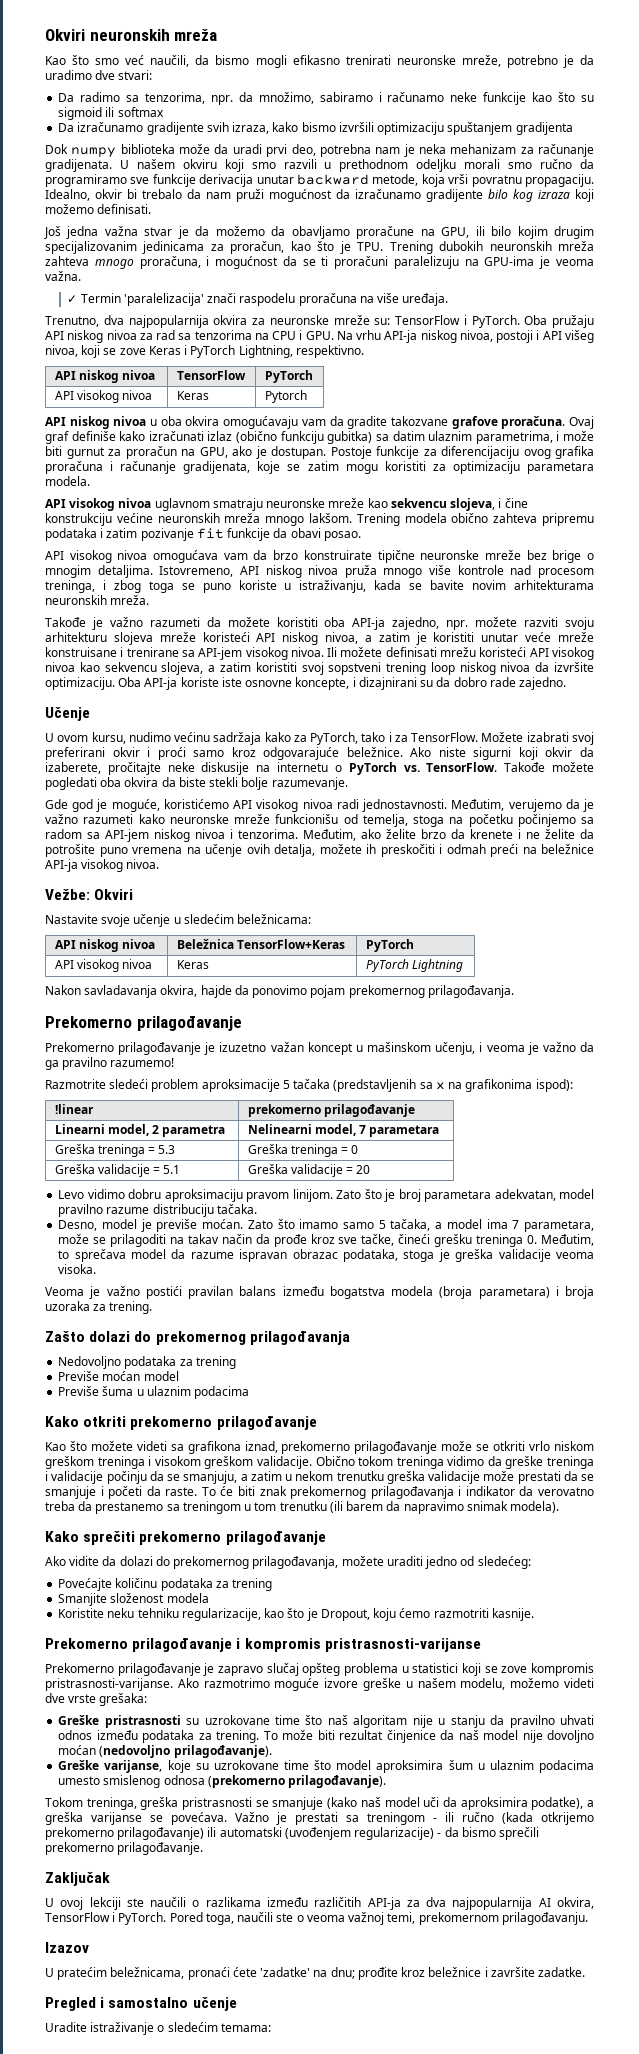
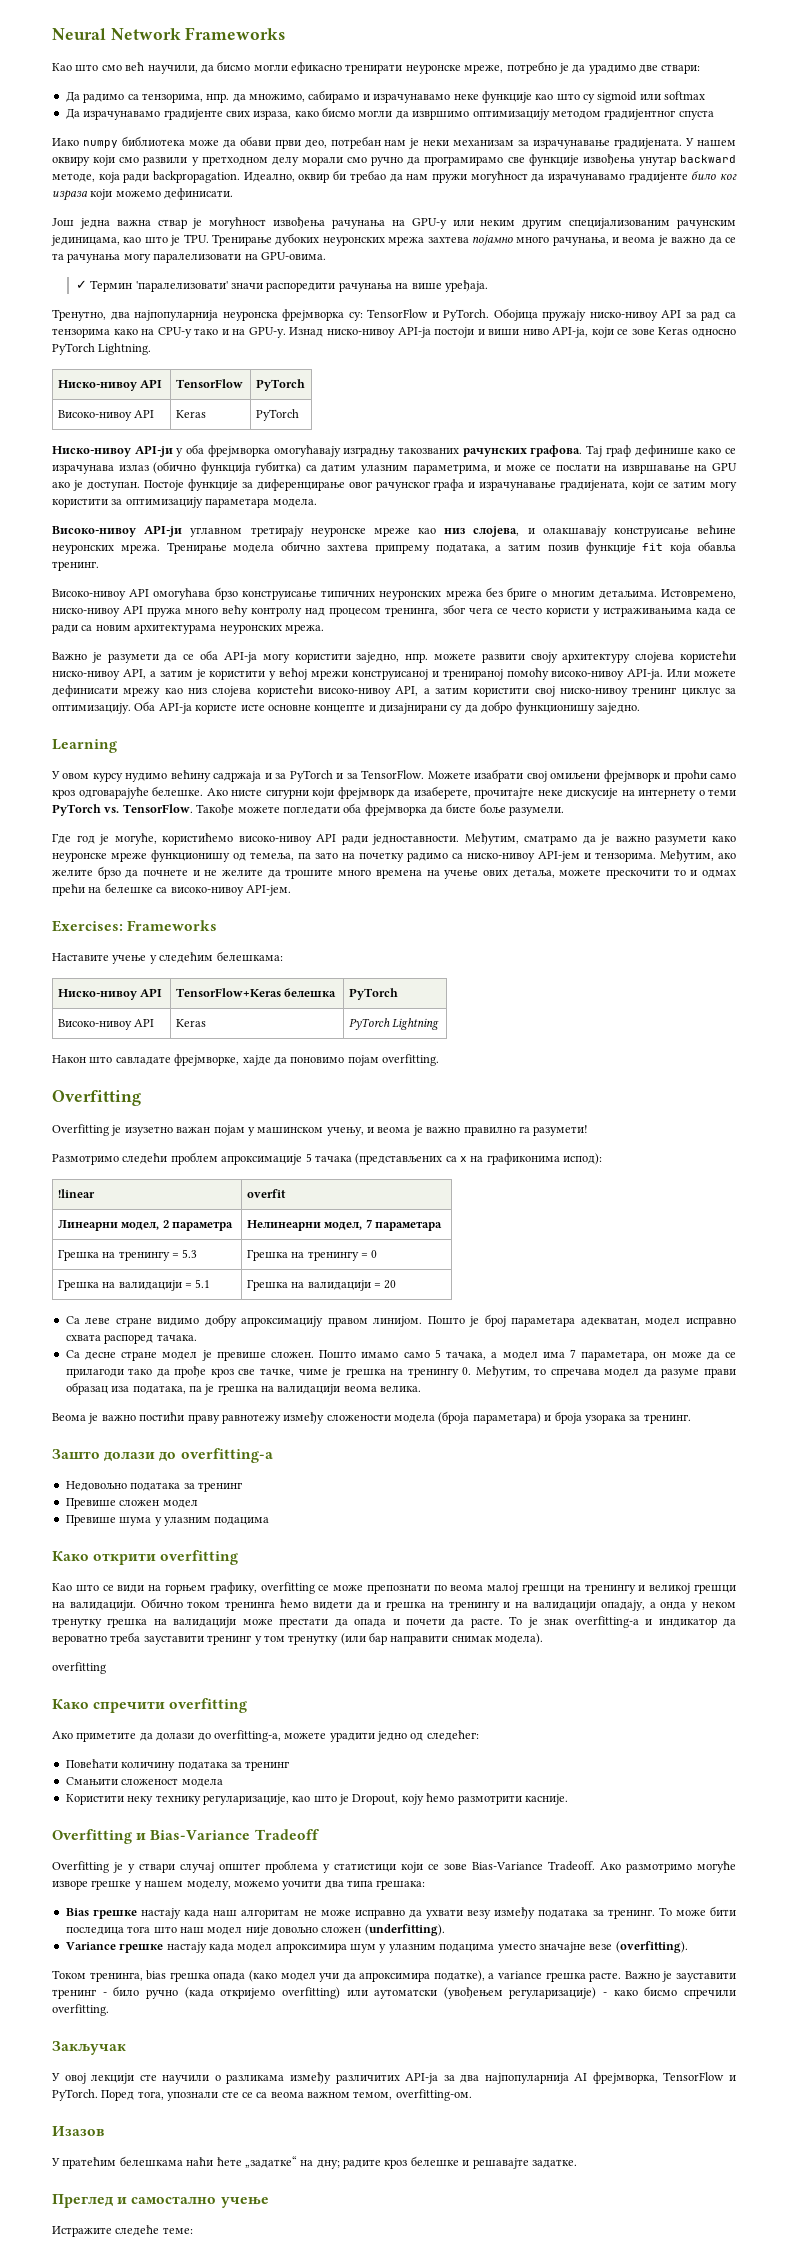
[45,29,218,41] [45,55,594,68] [45,70,153,80] [58,92,594,105] [58,107,164,120] [58,122,573,135] [45,144,594,157] [45,159,594,172] [45,174,594,187] [45,189,594,202] [45,204,152,214] [44,226,594,239] [45,241,594,254] [45,256,594,269] [45,271,81,281] [67,293,449,306] [45,315,594,328] [45,330,594,343] [45,345,364,358] [54,370,155,383] Okviri neuronskih mreža // Kao što smo već naučili, da bismo mogli efikasno trenirati neuronske mreže, potrebno je da uradimo dve stvari: // Da radimo sa tenzorima, npr. da množimo, sabiramo i računamo neke funkcije kao što su sigmoid ili softmax // Da izračunamo gradijente svih izraza, kako bismo izvršili optimizaciju spuštanjem gradijenta // Dok numpy biblioteka može da uradi prvi deo, potrebna nam je neka mehanizam za računanje gradijenata. U našem okviru koji smo razvili u prethodnom odeljku morali smo ručno da programiramo sve funkcije derivacija unutar backward metode, koja vrši povratnu propagaciju. Idealno, okvir bi trebalo da nam pruži mogućnost da izračunamo gradijente bilo kog izraza koji možemo definisati. // Još jedna važna stvar je da možemo da obavljamo proračune na GPU, ili bilo kojim drugim specijalizovanim jedinicama za proračun, kao što je TPU. Trening dubokih neuronskih mreža zahteva mnogo proračuna, i mogućnost da se ti proračuni paralelizuju na GPU-ima je veoma važna. // ✓ Termin 'paralelizacija' znači raspodelu proračuna na više uređaja. // Trenutno, dva najpopularnija okvira za neuronske mreže su: TensorFlow i PyTorch. Oba pružaju API niskog nivoa za rad sa tenzorima na CPU i GPU. Na vrhu API-ja niskog nivoa, postoji i API višeg nivoa, koji se zove Keras i PyTorch Lightning, respektivno. // API niskog nivoa -> [52,27,286,40] [52,61,701,74] [65,90,706,103] [65,107,714,120] [52,136,737,149] [52,154,736,166] [52,170,737,183] [52,188,234,201] [52,217,736,229] [51,233,737,246] [52,252,326,263] [75,280,488,292] [52,308,736,321] [52,327,736,338] [52,343,152,355] [57,379,163,391] Neural Network Frameworks // Као што смо већ научили, да бисмо могли ефикасно тренирати неуронске мреже, потребно је да урадимо две ствари: // Да радимо са тензорима, нпр. да множимо, сабирамо и израчунавамо неке функције као што су sigmoid или softmax // Да израчунавамо градијенте свих израза, како бисмо могли да извршимо оптимизацију методом градијентног спуста // Иако numpy библиотека може да обави први део, потребан нам је неки механизам за израчунавање градијената. У нашем оквиру који смо развили у претходном делу морали смо ручно да програмирамо све функције извођења унутар backward методе, која ради backpropagation. Идеално, оквир би требао да нам пружи могућност да израчунавамо градијенте било ког израза који можемо дефинисати. // Још једна важна ствар је могућност извођења рачунања на GPU-у или неким другим специјализованим рачунским јединицама, као што је TPU. Тренирање дубоких неуронских мрежа захтева појамно много рачунања, и веома је важно да се та рачунања могу паралелизовати на GPU-овима. // ✓ Термин 'паралелизовати' значи распоредити рачунања на више уређаја. // Тренутно, два најпопуларнија неуронска фрејмворка су: TensorFlow и PyTorch. Обојица пружају ниско-нивоу API за рад са тензорима како на CPU-у тако и на GPU-у. Изнад ниско-нивоу API-ја постоји и виши ниво API-ја, који се зове Keras односно PyTorch Lightning. // Ниско-нивоу API
[54,390,152,403] [176,391,209,400] [264,390,307,403] [45,416,594,429] [45,431,595,444] [45,446,594,459] [45,461,594,474] [45,476,90,486] [45,498,528,511] [45,513,595,526] [45,528,361,541] [45,550,594,563] [45,565,594,578] [45,580,594,593] [45,595,150,605] [45,617,594,630] [45,632,595,645] [45,647,595,660] [45,662,594,675] [45,677,567,690] [45,706,90,721] [45,732,594,745] [45,747,595,760] [45,762,594,775] [45,777,348,790] [45,799,594,812] [45,814,594,827] [45,829,594,842] [45,844,594,857] [45,859,160,872] [45,889,134,900] [45,914,312,927] [54,939,155,952] [176,939,234,949] API visokog nivoa | Keras | Pytorch // API niskog nivoa u oba okvira omogućavaju vam da gradite takozvane grafove proračuna. Ovaj graf definiše kako izračunati izlaz (obično funkciju gubitka) sa datim ulaznim parametrima, i može biti gurnut za proračun na GPU, ako je dostupan. Postoje funkcije za diferencijaciju ovog grafika proračuna i računanje gradijenata, koje se zatim mogu koristiti za optimizaciju parametara modela. // API visokog nivoa uglavnom smatraju neuronske mreže kao sekvencu slojeva, i čine konstrukciju većine neuronskih mreža mnogo lakšom. Trening modela obično zahteva pripremu podataka i zatim pozivanje fit funkcije da obavi posao. // API visokog nivoa omogućava vam da brzo konstruirate tipične neuronske mreže bez brige o mnogim detaljima. Istovremeno, API niskog nivoa pruža mnogo više kontrole nad procesom treninga, i zbog toga se puno koriste u istraživanju, kada se bavite novim arhitekturama neuronskih mreža. // Takođe je važno razumeti da možete koristiti oba API-ja zajedno, npr. možete razviti svoju arhitekturu slojeva mreže koristeći API niskog nivoa, a zatim je koristiti unutar veće mreže konstruisane i trenirane sa API-jem visokog nivoa. Ili možete definisati mrežu koristeći API visokog nivoa kao sekvencu slojeva, a zatim koristiti svoj sopstveni trening loop niskog nivoa da izvršite optimizaciju. Oba API-ja koriste iste osnovne koncepte, i dizajnirani su da dobro rade zajedno. // Učenje // U ovom kursu, nudimo većinu sadržaja kako za PyTorch, tako i za TensorFlow. Možete izabrati svoj preferirani okvir i proći samo kroz odgovarajuće beležnice. Ako niste sigurni koji okvir da izaberete, pročitajte neke diskusije na internetu o PyTorch vs. TensorFlow. Takođe možete pogledati oba okvira da biste stekli bolje razumevanje. // Gde god je moguće, koristićemo API visokog nivoa radi jednostavnosti. Međutim, verujemo da je važno razumeti kako neuronske mreže funkcionišu od temelja, stoga na početku počinjemo sa radom sa API-jem niskog nivoa i tenzorima. Međutim, ako želite brzo da krenete i ne želite da potrošite puno vremena na učenje ovih detalja, možete ih preskočiti i odmah preći na beležnice API-ja visokog nivoa. // Vežbe: Okviri // Nastavite svoje učenje u sledećim beležnicama: // API niskog nivoa | Beležnica -> [57,410,155,421] [175,410,206,418] [255,409,299,421] [52,444,736,457] [52,461,737,474] [52,479,737,491] [52,497,317,508] [52,525,736,537] [52,541,737,554] [52,561,99,571] [52,587,736,600] [52,604,736,617] [52,624,324,634] [52,650,736,663] [52,668,736,680] [52,685,736,697] [52,701,640,714] [52,739,117,753] [51,769,737,782] [52,786,736,799] [52,803,565,816] [52,833,736,845] [52,850,736,862] [52,866,736,879] [52,883,291,896] [52,920,218,932] [52,951,283,964] [57,988,163,1000] Високо-нивоу API | Keras | PyTorch // Ниско-нивоу API-ји у оба фрејмворка омогућавају изградњу такозваних рачунских графова. Тај граф дефинише како се израчунава излаз (обично функција губитка) са датим улазним параметрима, и може се послати на извршавање на GPU ако је доступан. Постоје функције за диференцирање овог рачунског графа и израчунавање градијената, који се затим могу користити за оптимизацију параметара модела. // Високо-нивоу API-ји углавном третирају неуронске мреже као низ слојева, и олакшавају конструисање већине неуронских мрежа. Тренирање модела обично захтева припрему података, а затим позив функције fit која обавља тренинг. // Високо-нивоу API омогућава брзо конструисање типичних неуронских мрежа без бриге о многим детаљима. Истовремено, ниско-нивоу API пружа много већу контролу над процесом тренинга, због чега се често користи у истраживањима када се ради са новим архитектурама неуронских мрежа. // Важно је разумети да се оба API-ја могу користити заједно, нпр. можете развити своју архитектуру слојева користећи ниско-нивоу API, а затим је користити у већој мрежи конструисаној и тренираној помоћу високо-нивоу API-ја. Или можете дефинисати мрежу као низ слојева користећи високо-нивоу API, а затим користити свој ниско-нивоу тренинг циклус за оптимизацију. Обa API-ја користе исте основне концепте и дизајнирани су да добро функционишу заједно. // Learning // У овом курсу нудимо већину садржаја и за PyTorch и за TensorFlow. Можете изабрати свој омиљени фрејмворк и проћи само кроз одговарајуће белешке. Ако нисте сигурни који фрејмворк да изаберете, прочитајте неке дискусије на интернету о теми PyTorch vs. TensorFlow. Такође можете погледати оба фрејмворка да бисте боље разумели. // Где год је могуће, користићемо високо-нивоу API ради једноставности. Међутим, сматрамо да је важно разумети како неуронске мреже функционишу од темеља, па зато на почетку радимо са ниско-нивоу API-јем и тензорима. Међутим, ако желите брзо да почнете и не желите да трошите много времена на учење ових детаља, можете прескочити то и одмах прећи на белешке са високо-нивоу API-јем. // Exercises: Frameworks // Наставите учење у следећим белешкама: // Ниско-нивоу API |
[365,939,414,952] [54,959,152,972] | PyTorch // API visokog nivoa -> [284,988,337,997] [348,988,398,1000] [57,1019,155,1030] белешка | PyTorch // Високо-нивоу API
[45,985,514,998] [45,1016,242,1031] [45,1042,594,1055] [45,1057,175,1070] [45,1079,573,1092] [54,1104,94,1114] [247,1104,415,1117] [54,1124,226,1137] [247,1124,440,1137] [54,1144,145,1157] Nakon savladavanja okvira, hajde da ponovimo pojam prekomernog prilagođavanja. // Prekomerno prilagođavanje // Prekomerno prilagođavanje je izuzetno važan koncept u mašinskom učenju, i veoma je važno da ga pravilno razumemo! // Razmotrite sledeći problem aproksimacije 5 tačaka (predstavljenih sa x na grafikonima ispod): // !linear | prekomerno prilagođavanje // Linearni model, 2 parametra | Nelinearni model, 7 parametara // Greška treninga -> [52,1054,439,1066] [52,1090,141,1106] [52,1124,589,1136] [52,1152,603,1165] [57,1189,95,1198] [246,1189,286,1198] [57,1220,234,1231] [246,1219,443,1231] [57,1250,170,1261] Након што савладате фрејмворке, хајде да поновимо појам overfitting. // Overfitting // Overfitting је изузетно важан појам у машинском учењу, и веома је важно правилно га разумети! // Размотримо следећи проблем апроксимације 5 тачака (представљених са x на графиконима испод): // !linear | overfit // Линеарни модел, 2 параметра | Нелинеарни модел, 7 параметара // Грешка на тренингу
[247,1144,338,1157] Greška treninga -> [246,1250,359,1261] Грешка на тренингу
[54,1164,150,1177] Greška validacije -> [57,1280,182,1291] Грешка на валидацији
[247,1164,343,1177] Greška validacije -> [246,1280,371,1291] Грешка на валидацији
[58,1189,595,1202] [58,1204,257,1217] [58,1219,594,1232] [58,1234,594,1247] [58,1249,594,1262] [58,1264,97,1274] [45,1286,594,1299] [45,1301,153,1314] [45,1330,350,1345] [58,1356,236,1369] [58,1371,179,1381] [58,1386,250,1399] [45,1416,317,1430] [45,1441,594,1454] [45,1456,594,1469] [45,1471,594,1484] [45,1486,594,1499] [45,1501,560,1514] [45,1530,326,1545] [45,1556,531,1569] [58,1578,273,1591] [58,1593,209,1606] [58,1608,534,1621] [45,1638,481,1652] [45,1663,595,1676] [45,1678,594,1691] [45,1693,148,1706] [58,1715,594,1728] [58,1730,594,1743] [58,1745,272,1758] [58,1760,594,1773] [58,1775,387,1788] [45,1797,594,1810] [45,1812,594,1825] [45,1827,540,1840] [45,1842,204,1855] [45,1871,110,1886] [45,1897,594,1910] [45,1912,588,1925] [45,1942,89,1953] [45,1967,586,1980] [45,1996,237,2011] [45,2022,271,2035] Levo vidimo dobru aproksimaciju pravom linijom. Zato što je broj parametara adekvatan, model pravilno razume distribuciju tačaka. // Desno, model je previše moćan. Zato što imamo samo 5 tačaka, a model ima 7 parametara, može se prilagoditi na takav način da prođe kroz sve tačke, čineći grešku treninga 0. Međutim, to sprečava model da razume ispravan obrazac podataka, stoga je greška validacije veoma visoka. // Veoma je važno postići pravilan balans između bogatstva modela (broja parametara) i broja uzoraka za trening. // Zašto dolazi do prekomernog prilagođavanja // Nedovoljno podataka za trening // Previše moćan model // Previše šuma u ulaznim podacima // Kako otkriti prekomerno prilagođavanje // Kao što možete videti sa grafikona iznad, prekomerno prilagođavanje može se otkriti vrlo niskom greškom treninga i visokom greškom validacije. Obično tokom treninga vidimo da greške treninga i validacije počinju da se smanjuju, a zatim u nekom trenutku greška validacije može prestati da se smanjuje i početi da raste. To će biti znak prekomernog prilagođavanja i indikator da verovatno treba da prestanemo sa treningom u tom trenutku (ili barem da napravimo snimak modela). // Kako sprečiti prekomerno prilagođavanje // Ako vidite da dolazi do prekomernog prilagođavanja, možete uraditi jedno od sledećeg: // Povećajte količinu podataka za trening // Smanjite složenost modela // Koristite neku tehniku regularizacije, kao što je Dropout, koju ćemo razmotriti kasnije. // Prekomerno prilagođavanje i kompromis pristrasnosti-varijanse // Prekomerno prilagođavanje je zapravo slučaj opšteg problema u statistici koji se zove kompromis pristrasnosti-varijanse. Ako razmotrimo moguće izvore greške u našem modelu, možemo videti dve vrste grešaka: // Greške pristrasnosti su uzrokovane time što naš algoritam nije u stanju da pravilno uhvati odnos između podataka za trening. To može biti rezultat činjenice da naš model nije dovoljno moćan (nedovoljno prilagođavanje). // Greške varijanse, koje su uzrokovane time što model aproksimira šum u ulaznim podacima umesto smislenog odnosa (prekomerno prilagođavanje). // Tokom treninga, greška pristrasnosti se smanjuje (kako naš model uči da aproksimira podatke), a greška varijanse se povećava. Važno je prestati sa treningom - ili ručno (kada otkrijemo prekomerno prilagođavanje) ili automatski (uvođenjem regularizacije) - da bismo sprečili prekomerno prilagođavanje. // Zaključak // U ovoj lekciji ste naučili o razlikama između različitih API-ja za dva najpopularnija AI okvira, TensorFlow i PyTorch. Pored toga, naučili ste o veoma važnoj temi, prekomernom prilagođavanju. // Izazov // U pratećim beležnicama, pronaći ćete 'zadatke' na dnu; prođite kroz beležnice i završite zadatke. // Pregled i samostalno učenje // Uradite istraživanje o sledećim temama: -> [65,1314,736,1327] [65,1334,197,1344] [65,1349,736,1361] [65,1366,736,1378] [65,1382,422,1395] [52,1411,691,1424] [52,1448,273,1463] [65,1481,242,1492] [65,1498,198,1509] [65,1515,270,1526] [52,1550,239,1565] [52,1582,736,1594] [52,1598,736,1611] [52,1616,737,1628] [52,1632,544,1645] [52,1662,106,1674] [52,1698,248,1713] [52,1730,479,1742] [65,1759,290,1771] [65,1777,223,1787] [65,1793,568,1805] [52,1829,319,1844] [52,1860,736,1873] [52,1880,426,1890] [65,1906,736,1919] [65,1924,445,1936] [65,1941,688,1953] [52,1970,736,1982] [52,1986,736,1999] [52,2004,109,2016] [52,2041,126,2055] [51,2072,736,2084] [52,2089,472,2101] [52,2126,104,2136] [51,2156,577,2169] [52,2194,269,2208] [52,2225,193,2237] Са леве стране видимо добру апроксимацију правом линијом. Пошто је број параметара адекватан, модел исправно схвата распоред тачака. // Са десне стране модел је превише сложен. Пошто имамо само 5 тачака, а модел има 7 параметара, он може да се прилагоди тако да прође кроз све тачке, чиме је грешка на тренингу 0. Међутим, то спречава модел да разуме прави образац иза података, па је грешка на валидацији веома велика. // Веома је важно постићи праву равнотежу између сложености модела (броја параметара) и броја узорака за тренинг. // Зашто долази до overfitting-а // Недовољно података за тренинг // Превише сложен модел // Превише шума у улазним подацима // Како открити overfitting // Као што се види на горњем графику, overfitting се може препознати по веома малој грешци на тренингу и великој грешци на валидацији. Обично током тренинга ћемо видети да и грешка на тренингу и на валидацији опадају, а онда у неком тренутку грешка на валидацији може престати да опада и почети да расте. То је знак overfitting-а и индикатор да вероватно треба зауставити тренинг у том тренутку (или бар направити снимак модела). // overfitting // Како спречити overfitting // Ако приметите да долази до overfitting-а, можете урадити једно од следећег: // Повећати количину података за тренинг // Смањити сложеност модела // Користити неку технику регуларизације, као што је Dropout, коју ћемо размотрити касније. // Overfitting и Bias-Variance Tradeoff // Overfitting је у ствари случај општег проблема у статистици који се зове Bias-Variance Tradeoff. Ако размотримо могуће изворе грешке у нашем моделу, можемо уочити два типа грешака: // Bias грешке настају када наш алгоритам не може исправно да ухвати везу између података за тренинг. То може бити последица тога што наш модел није довољно сложен (underfitting). // Variance грешке настају када модел апроксимира шум у улазним подацима уместо значајне везе (overfitting). // Током тренинга, bias грешка опада (како модел учи да апроксимира податке), а variance грешка расте. Важно је зауставити тренинг - било ручно (када откријемо overfitting) или аутоматски (увођењем регуларизације) - како бисмо спречили overfitting. // Закључак // У овој лекцији сте научили о разликама између различитих API-ја за два најпопуларнија AI фрејмворка, TensorFlow и PyTorch. Поред тога, упознали сте се са веома важном темом, overfitting-ом. // Изазов // У пратећим белешкама наћи ћете „задатке“ на дну; радите кроз белешке и решавајте задатке. // Преглед и самостално учење // Истражите следеће теме:

